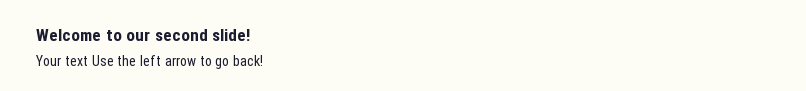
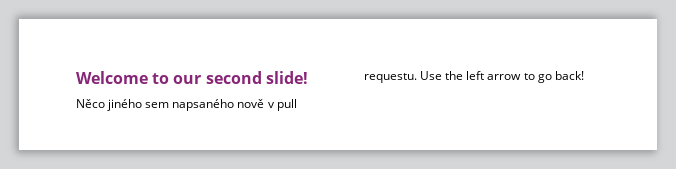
[35,55,88,66] Your text -> [76,99,297,111] [364,73,417,83] Něco jiného sem napsaného nově v pull requestu.

